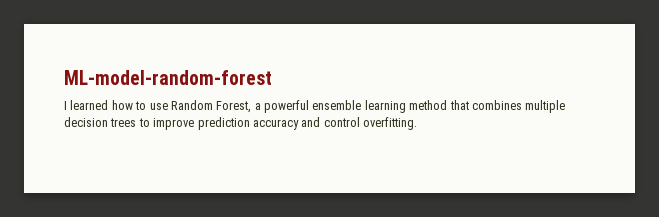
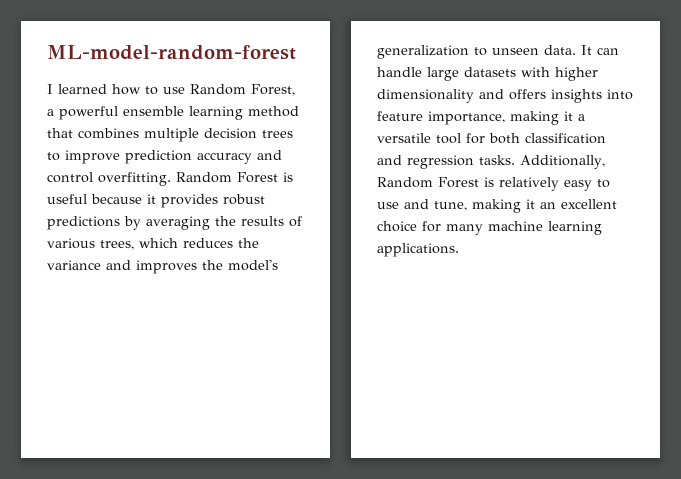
(417, 123) none -> [176,172,293,183] [47,194,265,208] [47,216,302,230] [47,238,259,250] [47,259,278,274] [377,45,619,59] [377,67,598,81] [377,89,633,103] [377,111,585,125] [377,133,606,144] [377,155,605,169] [377,177,610,191] [377,199,617,213] [377,221,602,235] [377,243,459,257] Random Forest is useful because it provides robust predictions by averaging the results of various trees, which reduces the variance and improves the model's generalization to unseen data. It can handle large datasets with higher dimensionality and offers insights into feature importance, making it a versatile tool for both classification and regression tasks. Additionally, Random Forest is relatively easy to use and tune, making it an excellent choice for many machine learning applications.

